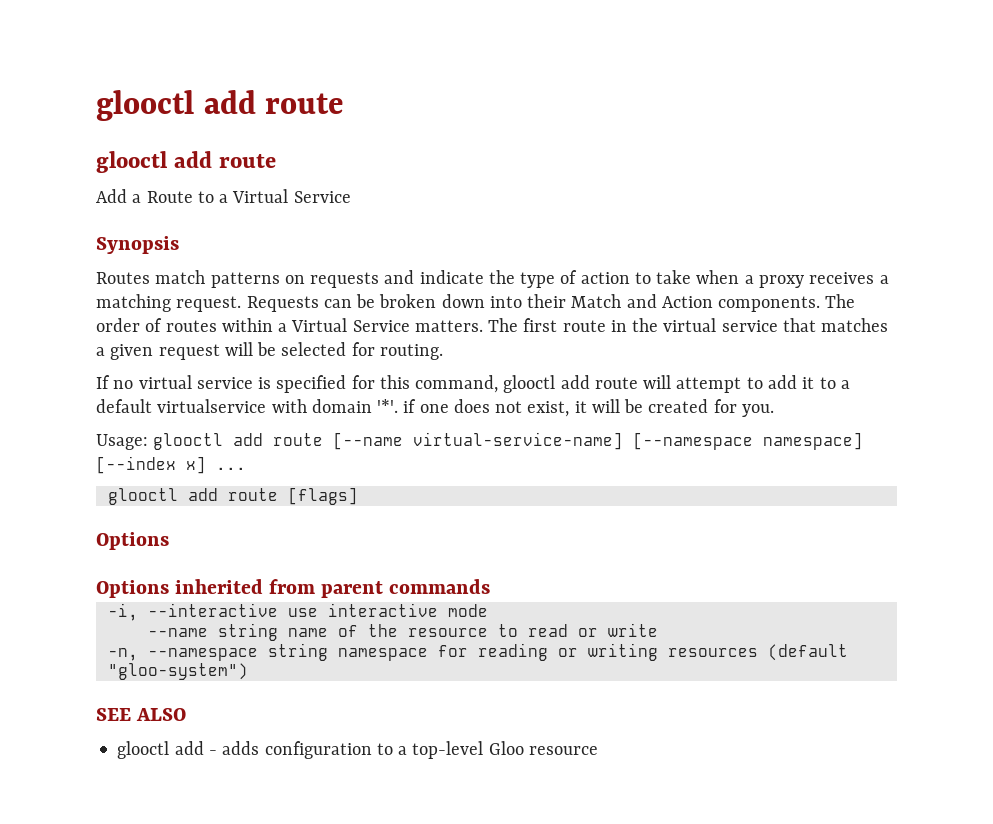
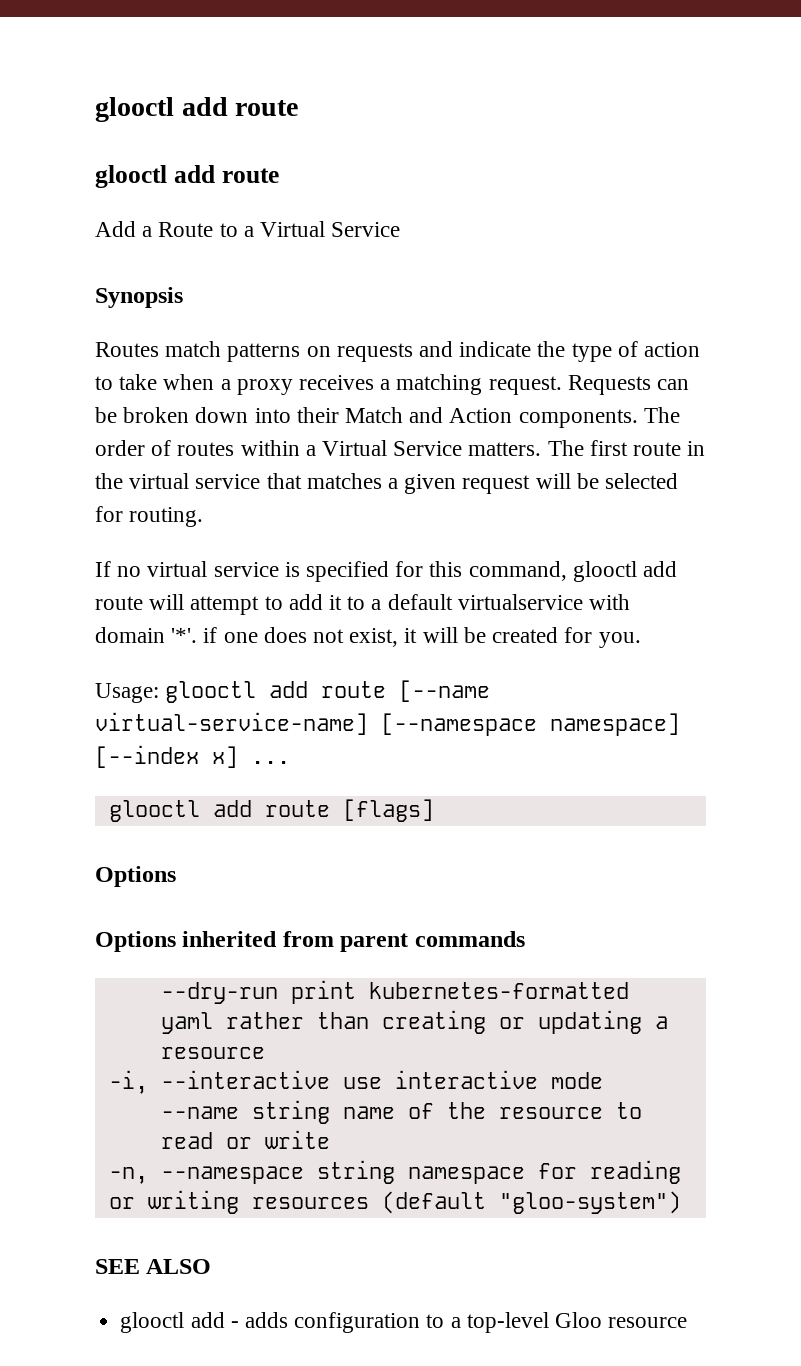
(491, 586) none -> [160,980,629,1004] [160,1010,668,1034] [160,1047,265,1059] // --dry-run print kubernetes-formatted yaml rather than creating or updating a resource

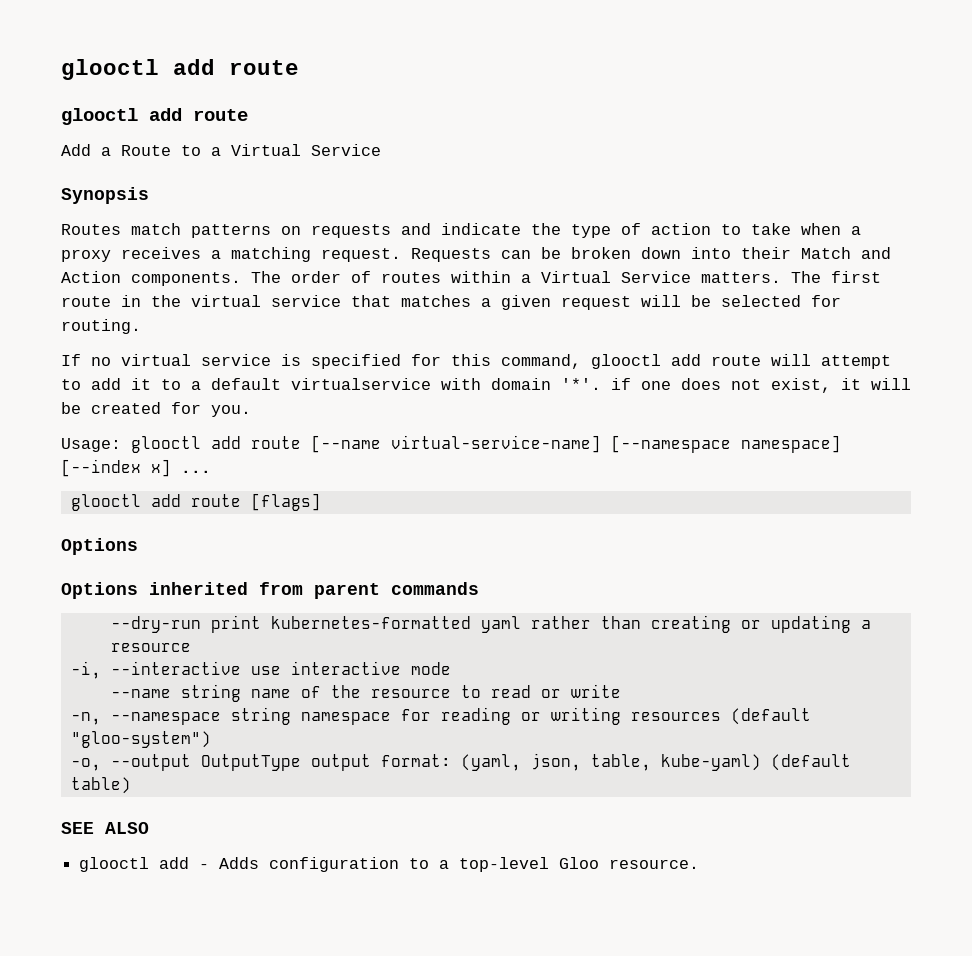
(681, 1202) none -> [70,753,851,771] [70,777,131,794] // -o, --output OutputType output format: (yaml, json, table, kube-yaml) (default table)
[244,1312,288,1328] adds -> [219,857,260,869] Adds
[608,1317,688,1328] resource -> [609,859,700,869] resource.

